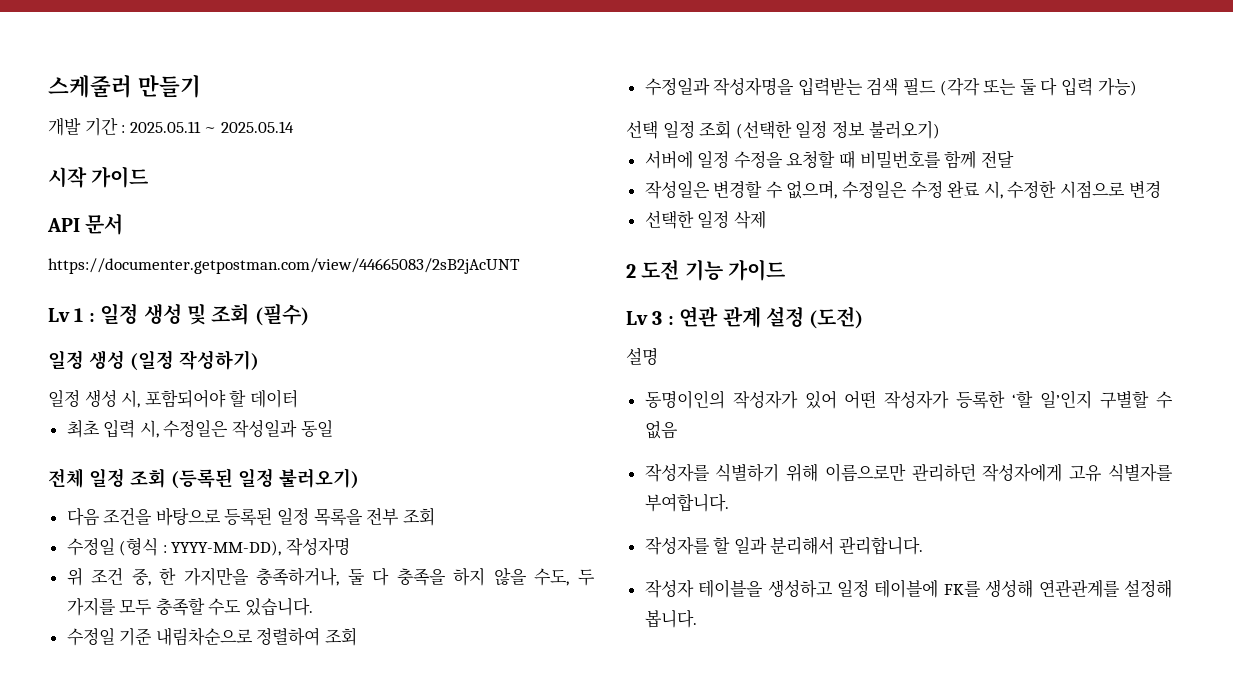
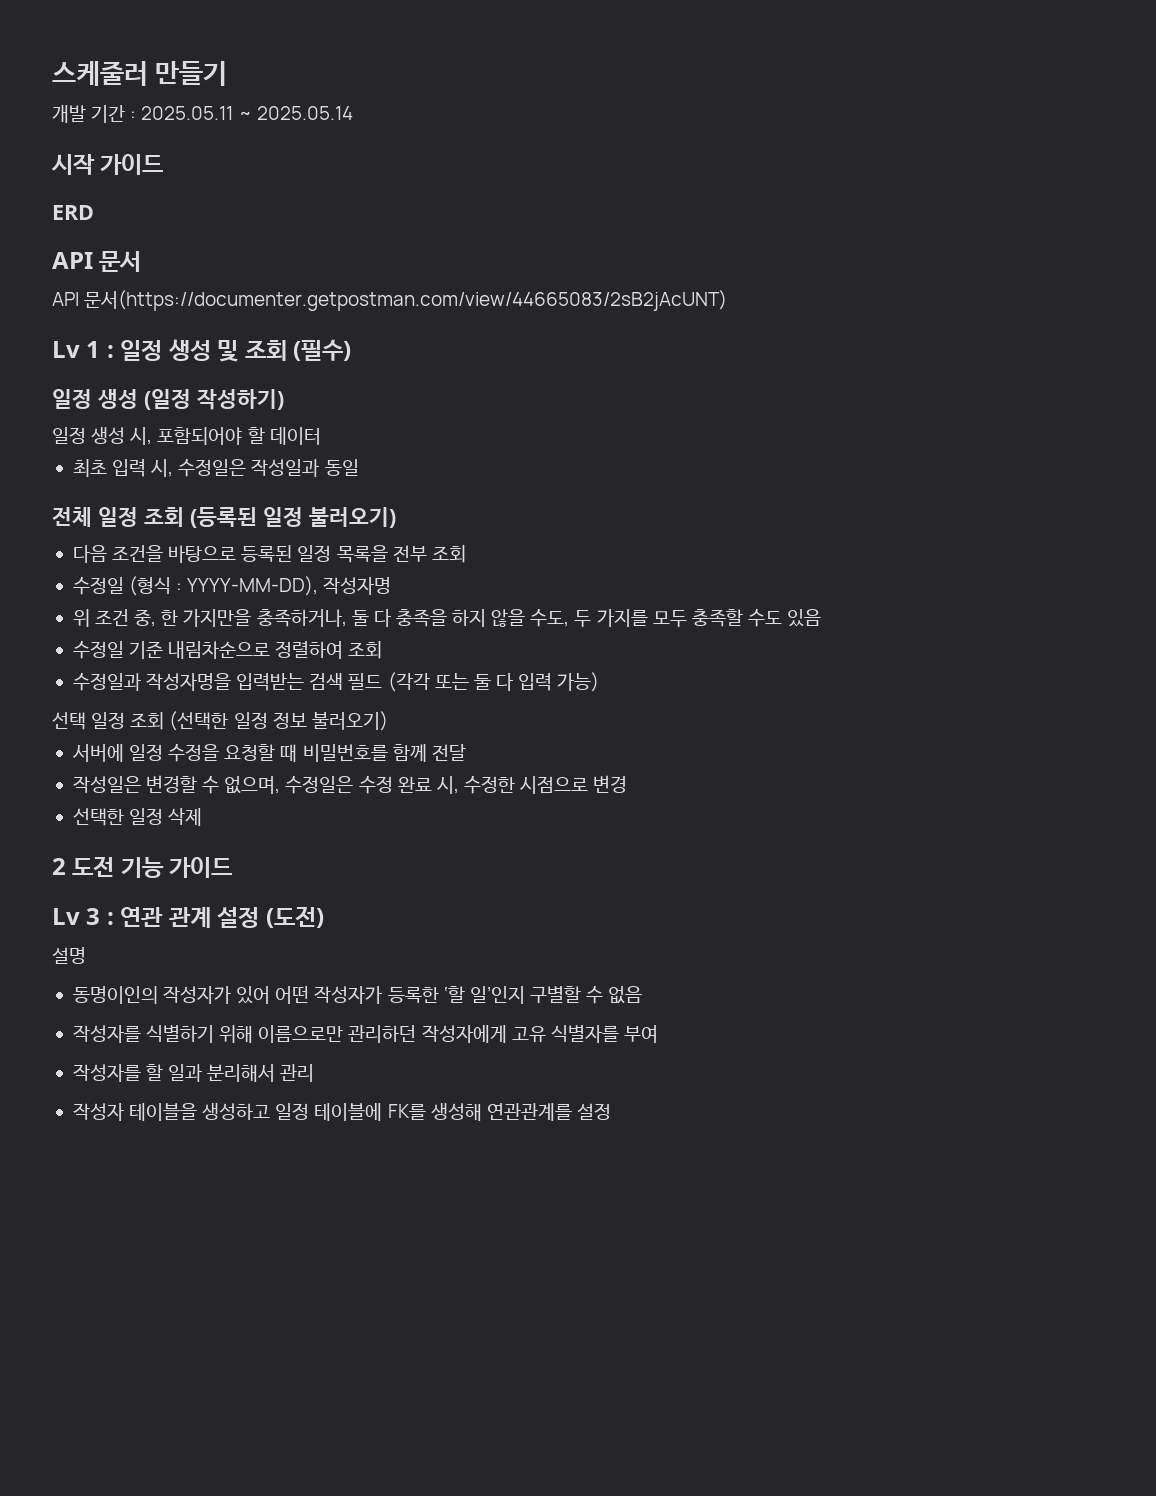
(149, 177) none -> [52,205,94,220] // ERD
[48,258,520,274] https://documenter.getpostman.com/view/44665083/2sB2jAcUNT -> [52,290,728,311] API 문서(https://documenter.getpostman.com/view/44665083/2sB2jAcUNT)
[245,598,314,616] 있습니다. -> [787,609,822,627] 있음
[644,493,729,512] 부여합니다. -> [623,1025,658,1043] 부여
[839,537,924,555] 관리합니다. -> [280,1064,315,1082] 관리
[1124,579,1172,598] [644,610,697,628] 설정해 봅니다. -> [576,1103,611,1120] 설정

